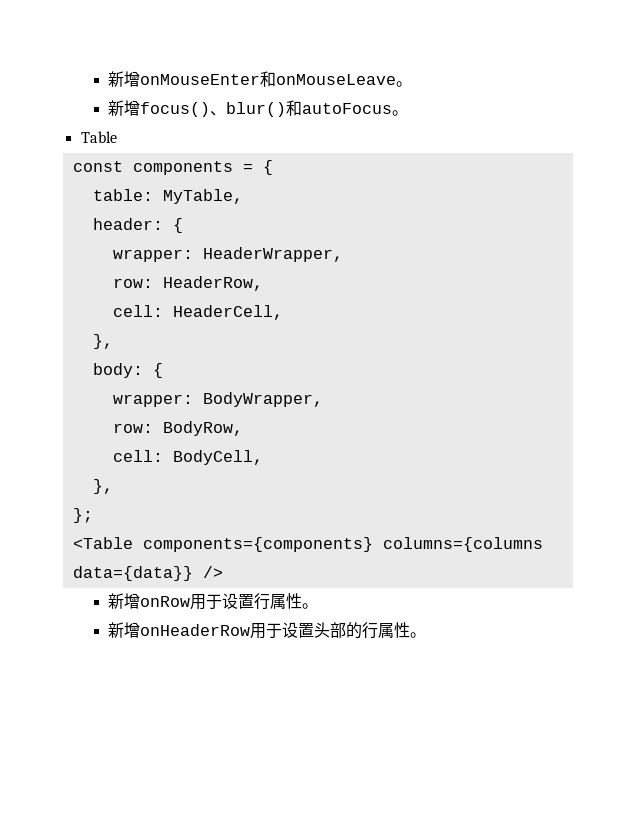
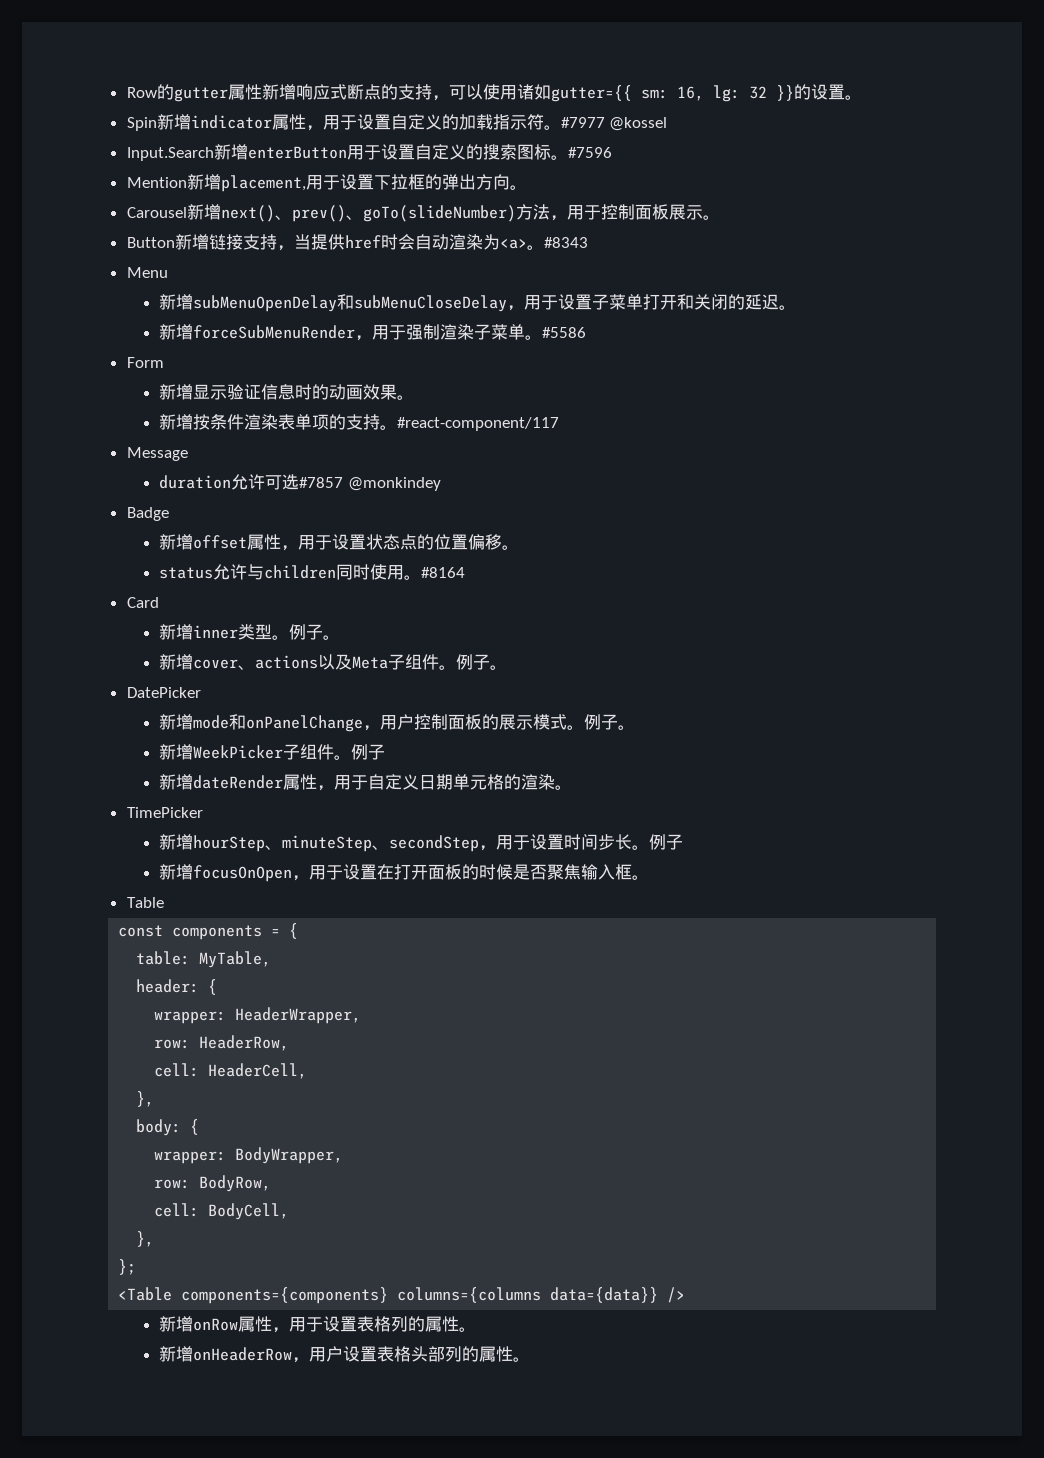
[107,71,412,87] [107,100,392,117] 新增onMouseEnter和onMouseLeave。 // 新增focus()、blur()和autoFocus -> [126,84,862,102] [126,114,668,131] [126,144,612,161] [126,174,527,192] [126,204,720,222] [126,234,588,251] [126,267,168,278] [159,294,797,312] [159,324,587,341] [126,357,164,368] [159,384,415,400] [159,414,560,431] [126,447,188,461] [159,474,442,491] [126,507,169,521] [159,534,520,551] [159,564,466,580] [126,597,159,608] [159,624,341,640] [159,654,508,670] [126,687,201,698] [159,714,636,732] [159,744,386,760] [159,774,573,791] [126,807,203,818] [159,834,684,852] [159,864,633,882] Row的gutter属性新增响应式断点的支持，可以使用诸如gutter={{ sm: 16, lg: 32 }}的设置。 // Spin新增indicator属性，用于设置自定义的加载指示符。#7977 @kossel // Input.Search新增enterButton用于设置自定义的搜索图标。#7596 // Mention新增placement,用于设置下拉框的弹出方向。 // Carousel新增next()、prev()、goTo(slideNumber)方法，用于控制面板展示。 // Button新增链接支持，当提供href时会自动渲染为<a>。#8343 // Menu // 新增subMenuOpenDelay和subMenuCloseDelay，用于设置子菜单打开和关闭的延迟。 // 新增forceSubMenuRender，用于强制渲染子菜单。#5586 // Form // 新增显示验证信息时的动画效果。 // 新增按条件渲染表单项的支持。#react-component/117 // Message // duration允许可选#7857 @monkindey // Badge // 新增offset属性，用于设置状态点的位置偏移。 // status允许与children同时使用。#8164 // Card // 新增inner类型。例子。 // 新增cover、actions以及Meta子组件。例子。 // DatePicker // 新增mode和onPanelChange，用户控制面板的展示模式。例子。 // 新增WeekPicker子组件。例子 // 新增dateRender属性，用于自定义日期单元格的渲染。 // TimePicker // 新增hourStep、minuteStep、secondStep，用于设置时间步长。例子 // 新增focusOnOpen，用于设置在打开面板的时候是否聚焦输入框
[189,593,270,610] 用于设置行 -> [238,1316,426,1333] 属性，用于设置表格列的
[249,622,378,639] 用于设置头部的行 -> [292,1346,480,1363] ，用户设置表格头部列的

